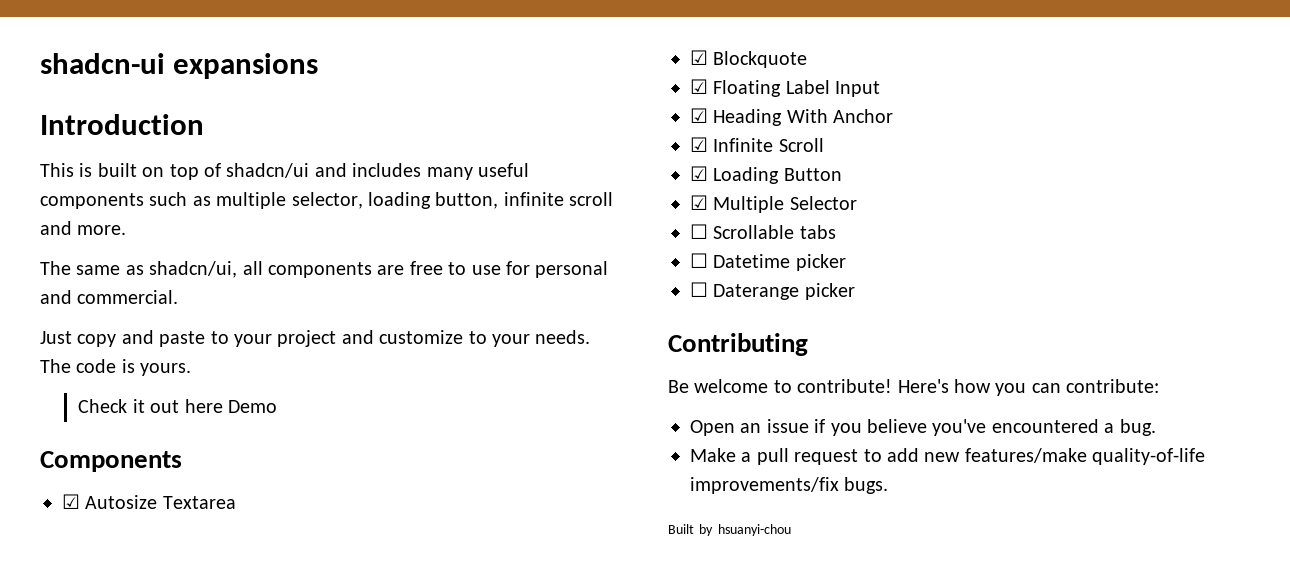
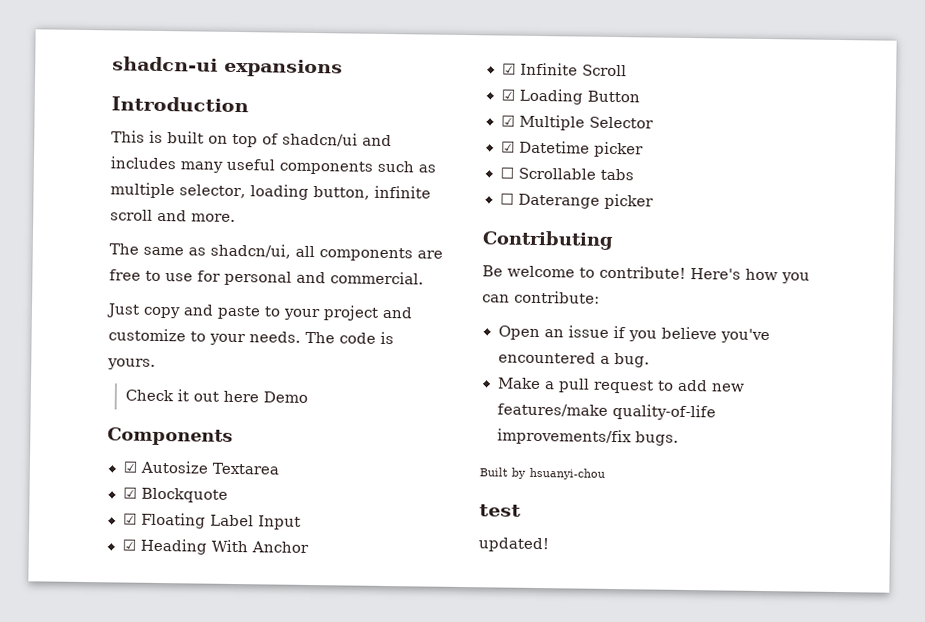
(857, 203) none -> [500,140,644,158] // ☑ Datetime picker
[690,253,846,271] // ☐ Datetime picker -> (634, 174) none
(791, 530) none -> [479,504,521,517] [478,537,549,553] // test // updated!

